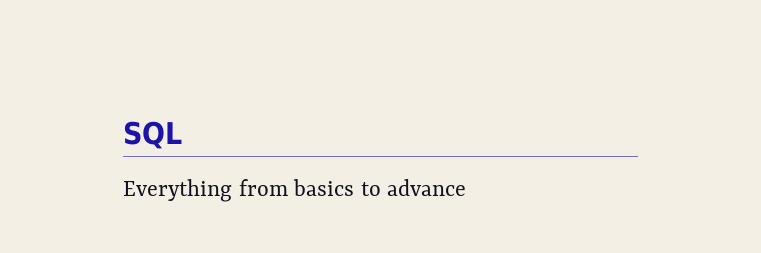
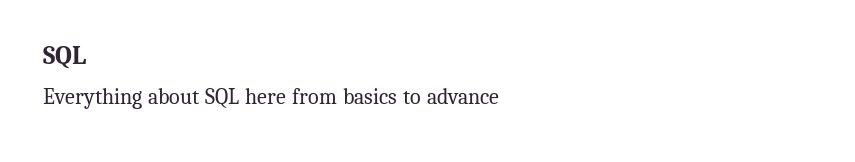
(232, 190) none -> [147,88,286,108] about SQL here

